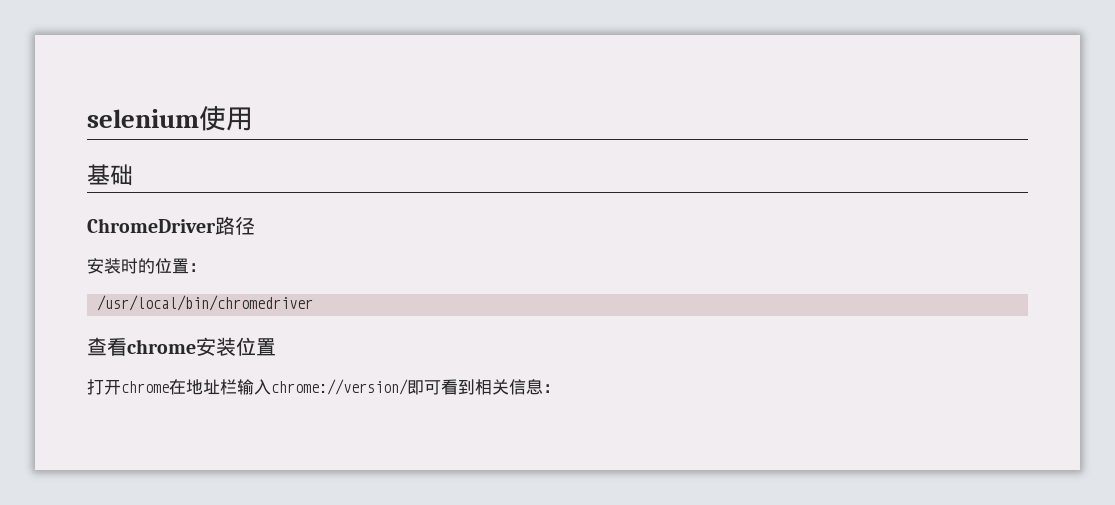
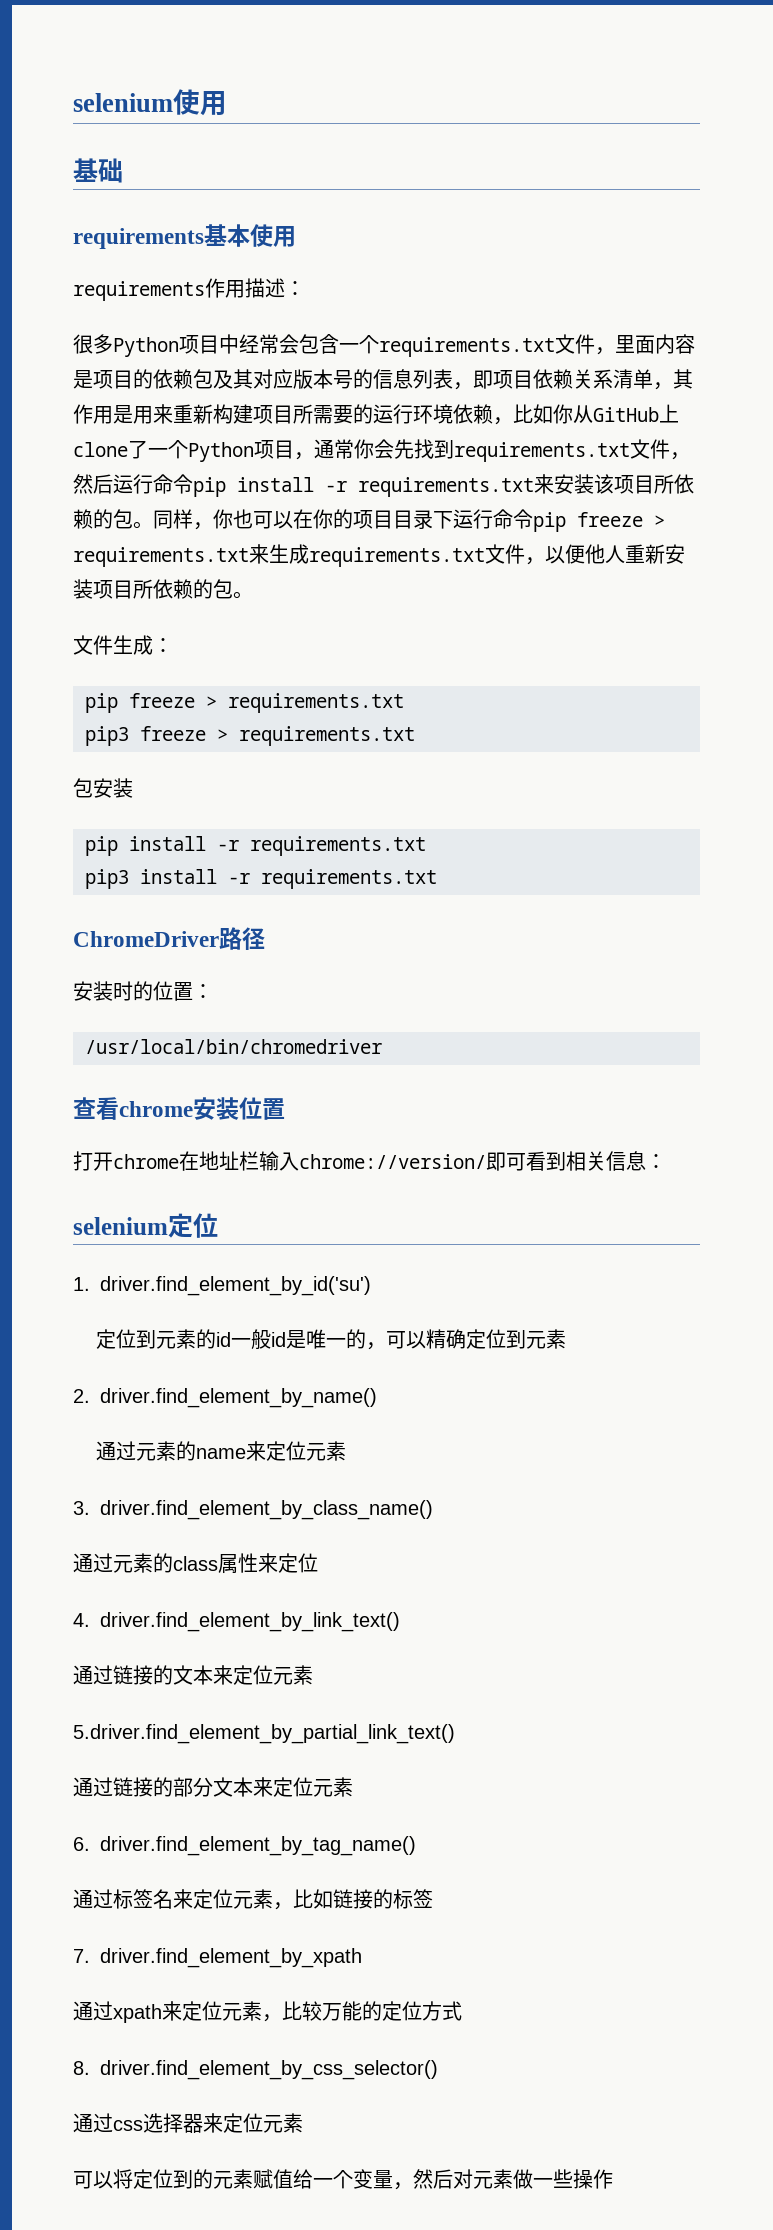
(133, 175) none -> [73,224,296,249] [73,278,305,301] [73,334,695,357] [73,369,693,390] [73,404,679,425] [73,439,690,462] [73,474,694,497] [73,509,665,532] [73,544,685,567] [73,579,253,599] [73,635,173,655] [85,693,404,713] [85,726,415,746] [73,778,133,798] [85,836,426,856] [85,869,437,889] // requirements基本使用 // requirements作用描述： // 很多Python项目中经常会包含一个requirements.txt文件，里面内容是项目的依赖包及其对应版本号的信息列表，即项目依赖关系清单，其作用是用来重新构建项目所需要的运行环境依赖，比如你从GitHub上clone了一个Python项目，通常你会先找到requirements.txt文件，然后运行命令pip install -r requirements.txt来安装该项目所依赖的包。同样，你也可以在你的项目目录下运行命令pip freeze > requirements.txt来生成requirements.txt文件，以便他人重新安装项目所依赖的包。 // 文件生成： // pip freeze > requirements.txt // pip3 freeze > requirements.txt // 包安装 // pip install -r requirements.txt // pip3 install -r requirements.txt
(560, 388) none -> [73,1213,218,1238] [73,1276,371,1296] [95,1329,566,1350] [73,1388,377,1408] [95,1441,346,1461] [73,1500,433,1520] [73,1553,318,1574] [73,1612,400,1632] [73,1665,313,1685] [73,1724,455,1744] [73,1777,353,1797] [73,1836,416,1856] [73,1889,433,1910] [73,1948,362,1968] [73,2001,462,2023] [73,2060,438,2080] [73,2113,303,2133] [73,2169,613,2190] // selenium定位 // 1. driver.find_element_by_id('su') // 定位到元素的id一般id是唯一的，可以精确定位到元素 // 2. driver.find_element_by_name() // 通过元素的name来定位元素 // 3. driver.find_element_by_class_name() // 通过元素的class属性来定位 // 4. driver.find_element_by_link_text() // 通过链接的文本来定位元素 // 5.driver.find_element_by_partial_link_text() // 通过链接的部分文本来定位元素 // 6. driver.find_element_by_tag_name() // 通过标签名来定位元素，比如链接的标签 // 7. driver.find_element_by_xpath // 通过xpath来定位元素，比较万能的定位方式 // 8. driver.find_element_by_css_selector() // 通过css选择器来定位元素 // 可以将定位到的元素赋值给一个变量，然后对元素做一些操作

